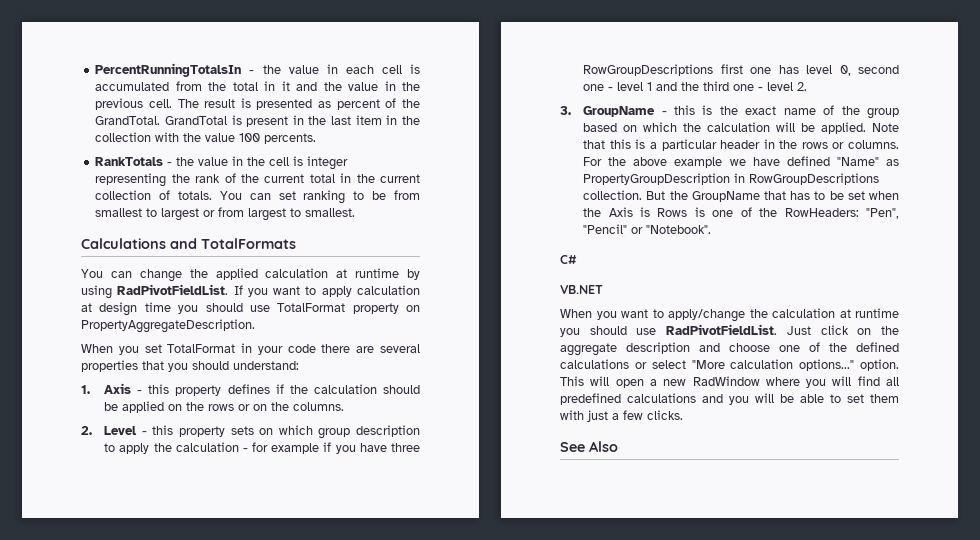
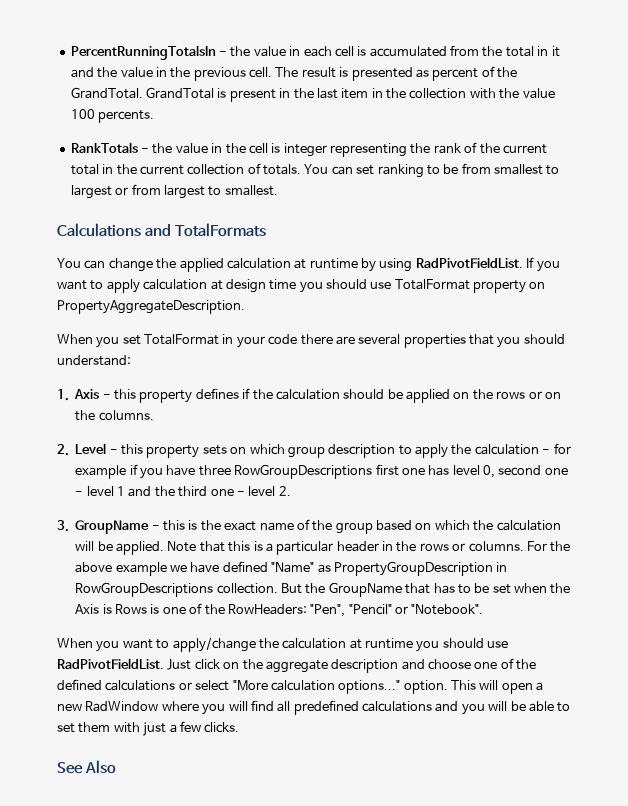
[560,255,577,264] [560,285,603,294] // C# // VB.NET -> (484, 609) none

